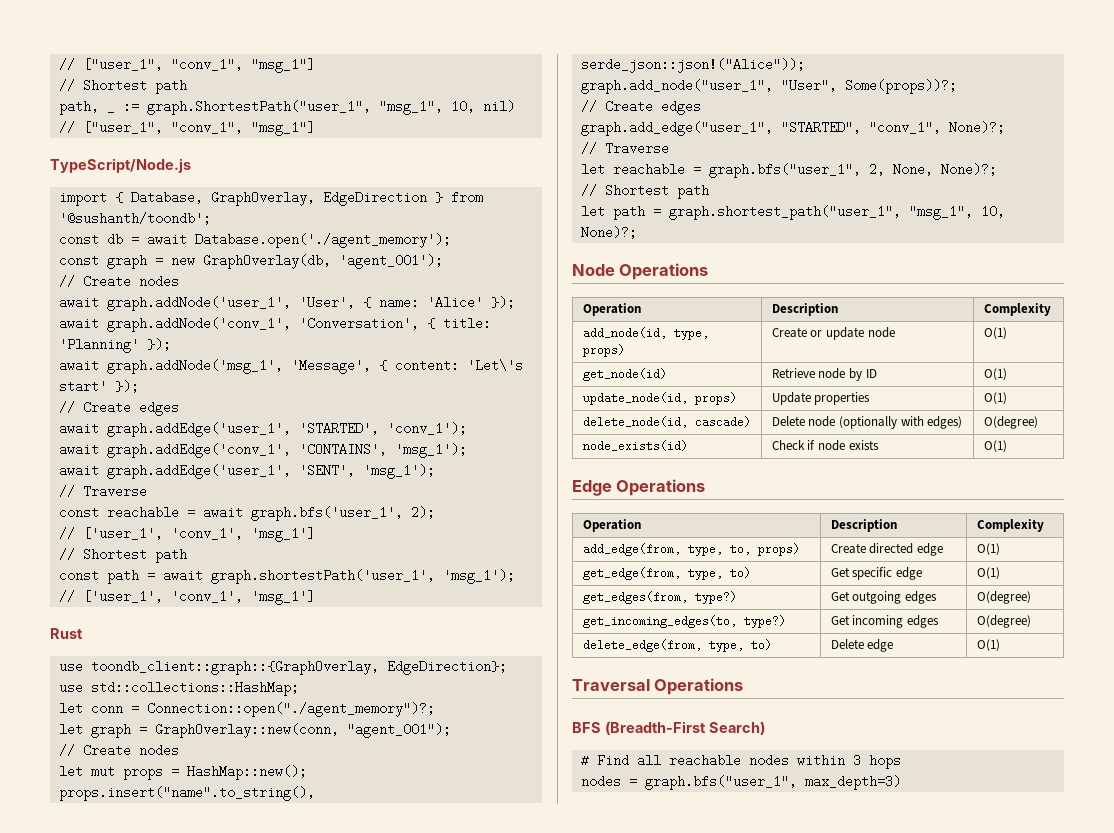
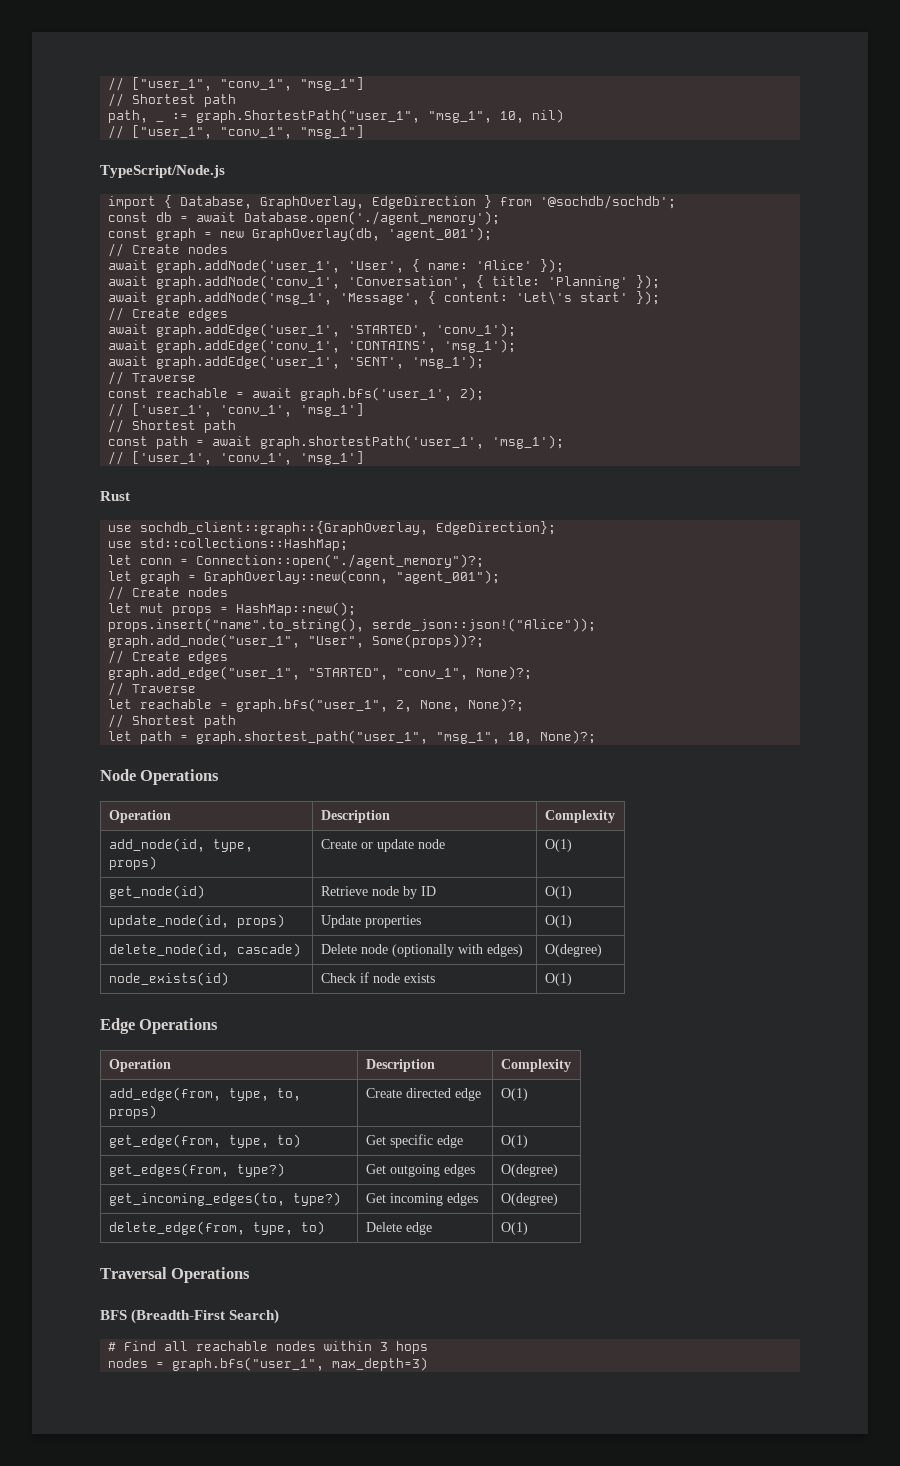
[58,212,211,225] '@sushanth/toondb'; -> [540,195,677,209] '@sochdb/sochdb';
[90,660,379,675] toondb_client::graph::{GraphOverlay, -> [140,521,429,535] sochdb_client::graph::{GraphOverlay,

